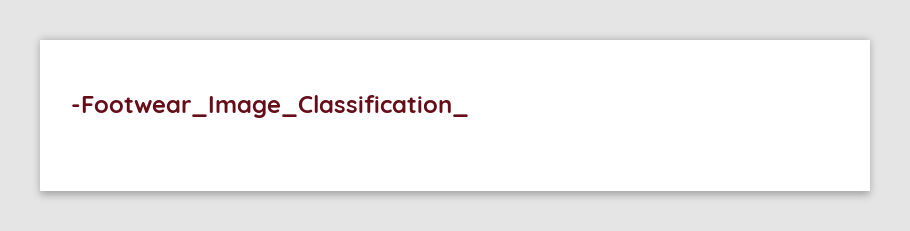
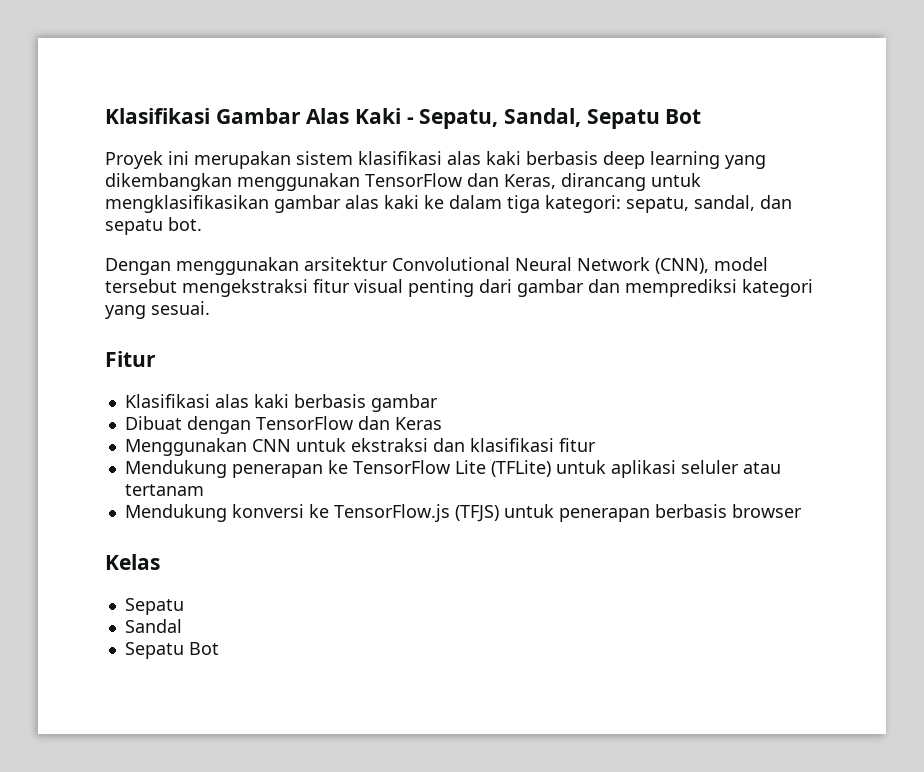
[71,95,469,118] -Footwear_Image_Classification_ -> [105,108,702,129] [105,151,766,169] [105,173,701,191] [105,195,792,213] [105,217,202,235] [105,257,768,275] [105,279,813,297] [105,301,210,319] [105,351,156,367] [124,394,438,412] [124,416,442,434] [124,438,596,456] [124,460,781,478] [124,484,204,496] [124,504,802,522] [105,554,160,570] [124,598,184,615] [124,619,182,633] [124,642,219,659] Klasifikasi Gambar Alas Kaki - Sepatu, Sandal, Sepatu Bot // Proyek ini merupakan sistem klasifikasi alas kaki berbasis deep learning yang dikembangkan menggunakan TensorFlow dan Keras, dirancang untuk mengklasifikasikan gambar alas kaki ke dalam tiga kategori: sepatu, sandal, dan sepatu bot. // Dengan menggunakan arsitektur Convolutional Neural Network (CNN), model tersebut mengekstraksi fitur visual penting dari gambar dan memprediksi kategori yang sesuai. // Fitur // Klasifikasi alas kaki berbasis gambar // Dibuat dengan TensorFlow dan Keras // Menggunakan CNN untuk ekstraksi dan klasifikasi fitur // Mendukung penerapan ke TensorFlow Lite (TFLite) untuk aplikasi seluler atau tertanam // Mendukung konversi ke TensorFlow.js (TFJS) untuk penerapan berbasis browser // Kelas // Sepatu // Sandal // Sepatu Bot

